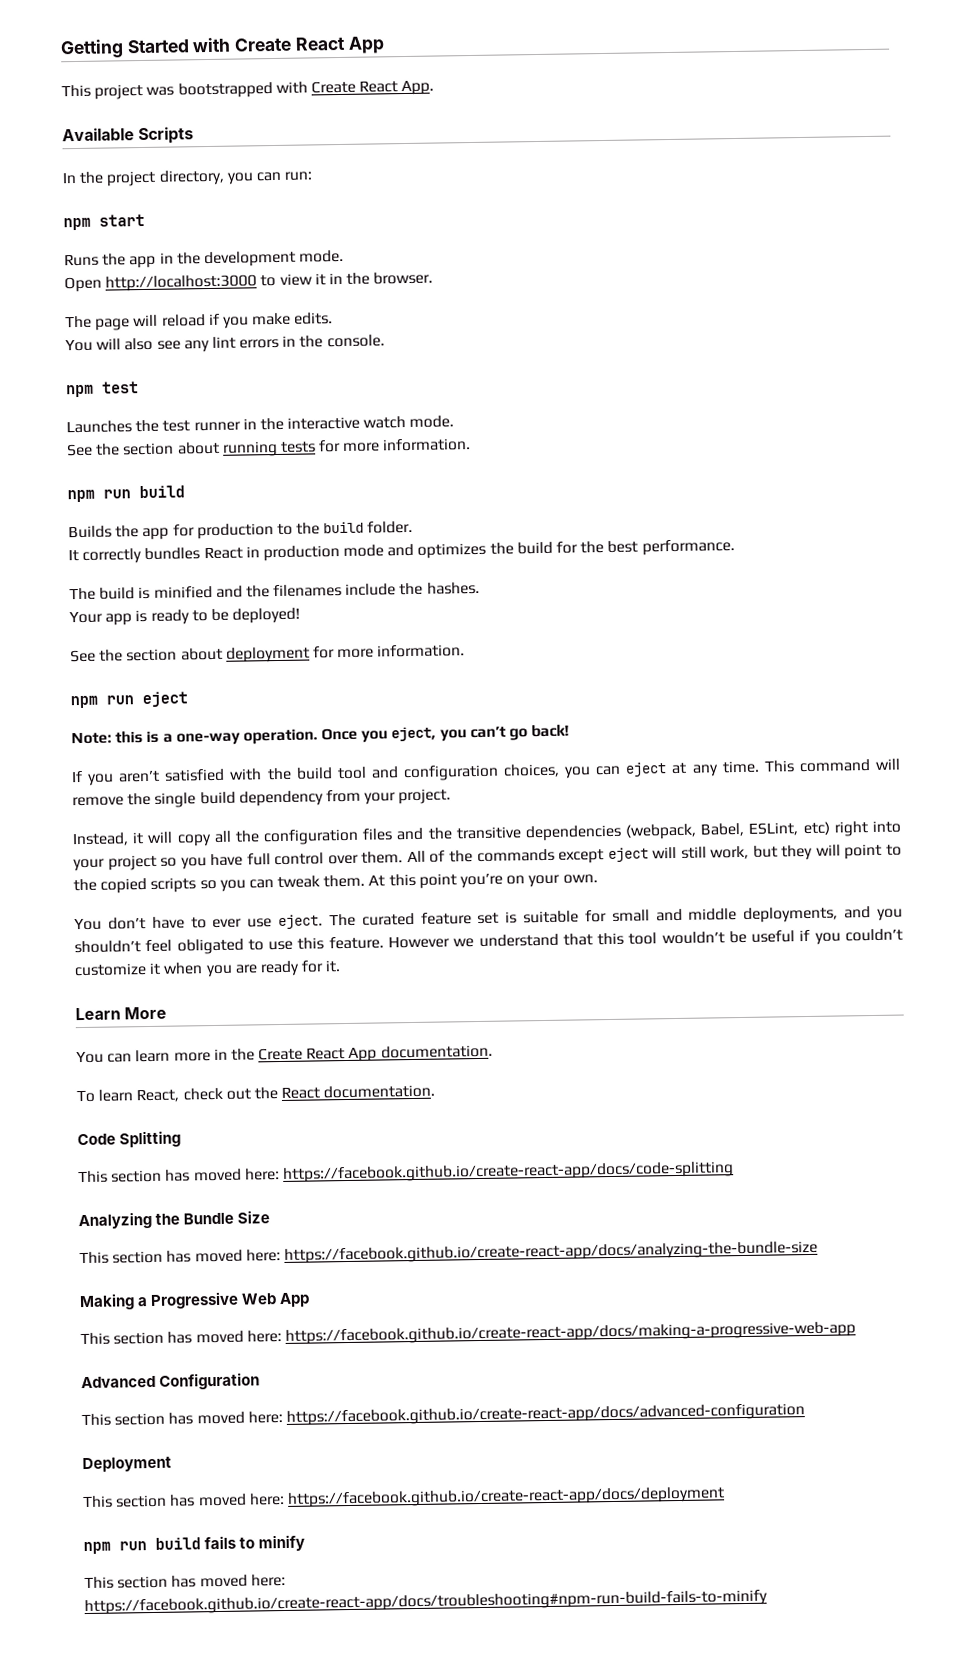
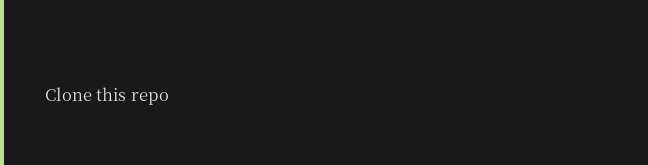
[60,36,385,59] [61,79,435,100] [62,126,195,145] [62,169,314,187] [63,213,145,231] [64,249,345,269] [64,271,434,293] [65,312,334,331] [65,334,385,353] [66,381,139,398] [66,415,455,434] [66,438,472,457] [67,485,185,503] [68,520,414,541] [68,539,735,564] [69,581,480,601] [69,607,301,626] [70,644,466,663] [70,691,188,709] [71,724,571,746] [71,758,901,786] [72,788,452,808] [72,820,901,847] [73,843,902,872] [73,872,598,894] [74,906,904,931] [74,928,904,955] [74,960,342,978] [75,1006,168,1021] [76,1044,493,1064] [76,1084,436,1103] [77,1130,182,1148] [78,1161,734,1184] [78,1210,271,1230] [79,1240,818,1265] [79,1291,311,1311] [80,1321,856,1346] [81,1372,261,1390] [81,1403,805,1427] [82,1456,172,1473] [82,1486,725,1509] [83,1534,306,1555] [84,1573,286,1590] [84,1589,768,1616] Getting Started with Create React App // This project was bootstrapped with Create React App. // Available Scripts // In the project directory, you can run: // npm start // Runs the app in the development mode. // Open http://localhost:3000 to view it in the browser. // The page will reload if you make edits. // You will also see any lint errors in the console. // npm test // Launches the test runner in the interactive watch mode. // See the section about running tests for more information. // npm run build // Builds the app for production to the build folder. // It correctly bundles React in production mode and optimizes the build for the best performance. // The build is minified and the filenames include the hashes. // Your app is ready to be deployed! // See the section about deployment for more information. // npm run eject // Note: this is a one-way operation. Once you eject, you can’t go back! // If you aren’t satisfied with the build tool and configuration choices, you can eject at any time. This command will remove the single build dependency from your project. // Instead, it will copy all the configuration files and the transitive dependencies (webpack, Babel, ESLint, etc) right into your project so you have full control over them. All of the commands except eject will still work, but they will point to the copied scripts so you can tweak them. At this point you’re on your own. // You don’t have to ever use eject. The curated feature set is suitable for small and middle deployments, and you shouldn’t feel obligated to use this feature. However we understand that this tool wouldn’t be useful if you couldn’t customize it when you are ready for it. // Learn More // You can learn more in the Create React App documentation. // To learn React, check out the React documentation. // Code Splitting // This section has moved here: https://facebook.github.io/create-react-app/docs/code-splitting // Analyzing the Bundle Size // This section has moved here: https://facebook.github.io/create-react-app/docs/analyzing-the-bundle-size // Making a Progressive Web App // This section has moved here: https://facebook.github.io/create-react-app/docs/making-a-progressive-web-app // Advanced Configuration // This section has moved here: https://facebook.github.io/create-react-app/docs/advanced-configuration // Deployment // This section has moved here: https://facebook.github.io/create-react-app/docs/deployment // npm run build fails to minify // This section has moved here: https://facebook.github.io/create-react-app/docs/troubleshooting#npm-run-build-fails-to-minify -> [45,87,169,105] Clone this repo

